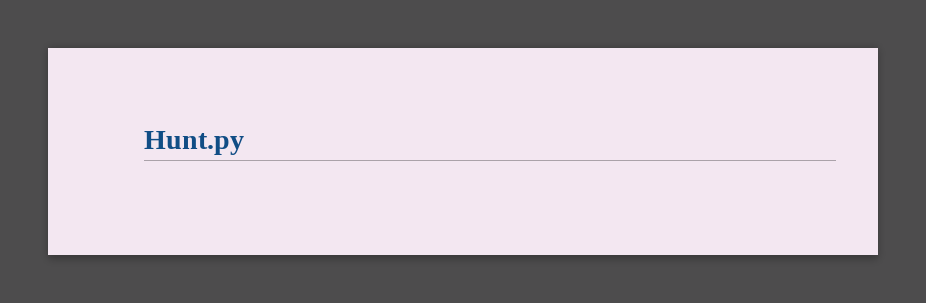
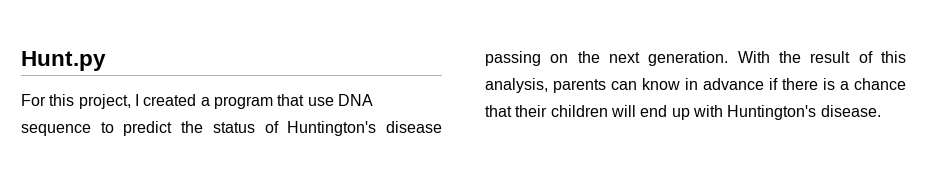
(244, 143) none -> [21,94,373,109] [21,121,442,136] [485,51,906,66] [485,78,906,93] [485,105,881,120] // For this project, I created a program that use DNA sequence to predict the status of Huntington's disease passing on the next generation. With the result of this analysis, parents can know in advance if there is a chance that their children will end up with Huntington's disease.

